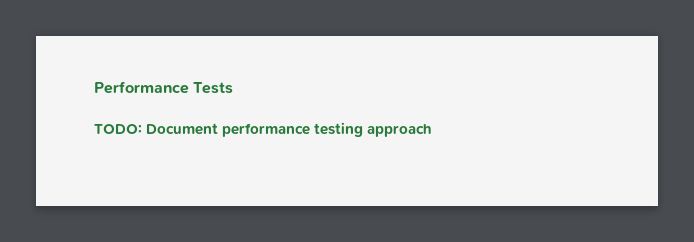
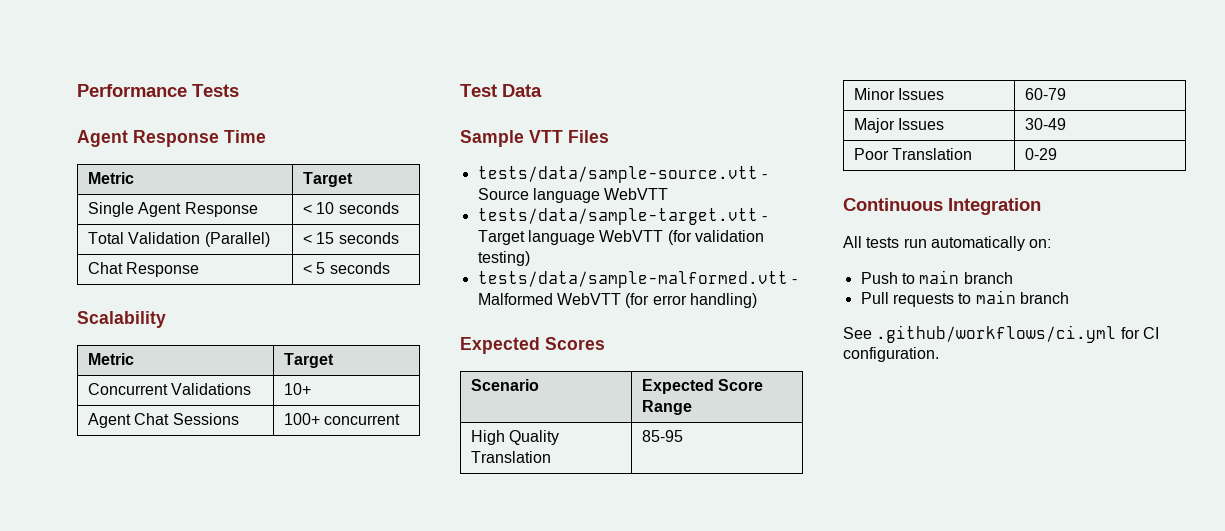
[94,122,432,137] TODO: Document performance testing approach -> [77,130,266,147] [88,172,135,184] [303,172,354,187] [88,202,258,217] [303,202,399,214] [88,232,270,247] [303,232,399,244] [88,262,200,277] [303,262,390,274] [77,311,166,328] [88,353,135,365] [284,353,335,368] [88,383,252,395] [284,383,312,395] [88,413,239,428] [284,413,401,425] [460,84,542,97] [460,130,609,147] [477,166,767,183] [477,188,669,203] [477,208,767,225] [477,230,764,245] [477,251,530,266] [477,271,797,288] [477,293,757,308] [460,337,605,354] [471,379,540,391] [642,379,764,394] [642,400,693,415] [471,430,560,445] [471,451,552,463] [642,430,684,442] [854,88,945,100] [1025,88,1067,100] [854,118,945,133] [1025,118,1067,130] [854,148,973,160] [1025,148,1058,160] [843,198,1041,215] [843,236,1052,251] [860,270,1013,284] [860,290,1069,307] [843,325,1159,343] [843,347,939,362] Agent Response Time // Metric | Target // Single Agent Response | < 10 seconds // Total Validation (Parallel) | < 15 seconds // Chat Response | < 5 seconds // Scalability // Metric | Target // Concurrent Validations | 10+ // Agent Chat Sessions | 100+ concurrent // Test Data // Sample VTT Files // tests/data/sample-source.vtt - Source language WebVTT // tests/data/sample-target.vtt - Target language WebVTT (for validation testing) // tests/data/sample-malformed.vtt - Malformed WebVTT (for error handling) // Expected Scores // Scenario | Expected Score Range // High Quality Translation | 85-95 // Minor Issues | 60-79 // Major Issues | 30-49 // Poor Translation | 0-29 // Continuous Integration // All tests run automatically on: // Push to main branch // Pull requests to main branch // See .github/workflows/ci.yml for CI configuration.

